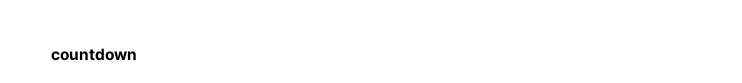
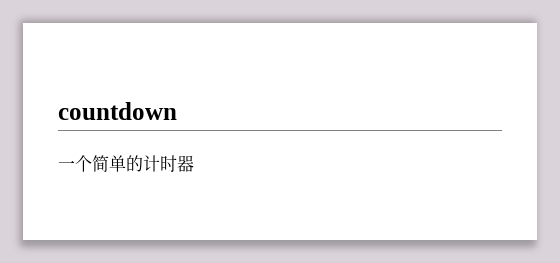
(137, 54) none -> [58,155,194,172] // 一个简单的计时器

